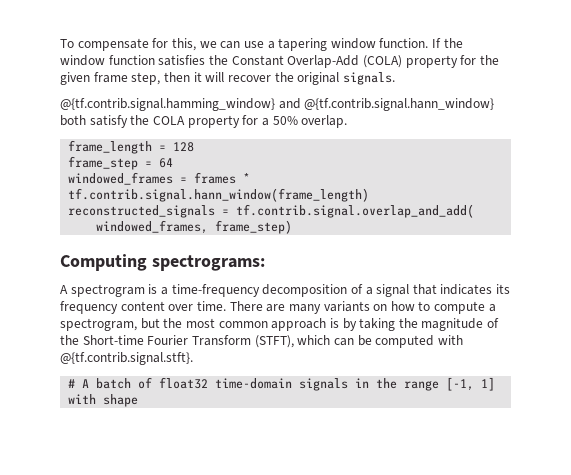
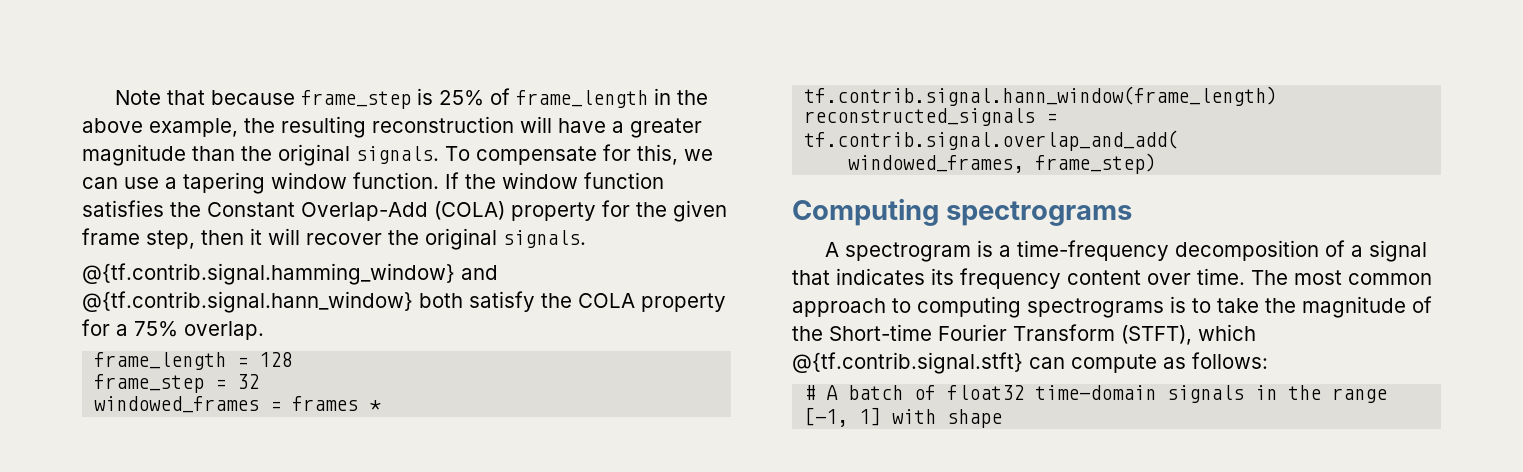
(60, 43) none -> [115,88,709,109] [82,116,702,138] [82,144,439,166] Note that because frame_step is 25% of frame_length in the above example, the resulting reconstruction will have a greater magnitude than the original signals.
[272,116,298,125] 50% -> [134,321,178,337] 75%
[159,158,174,168] 64 -> [237,374,260,389] 32
[151,255,265,271] spectrograms: -> [946,201,1133,226] spectrograms
[229,301,496,314] [60,318,396,331] There are many variants on how to compute a spectrogram, but the most common approach is by taking -> [1251,270,1432,285] [792,296,1259,318] The most common approach to computing spectrograms is to take
[333,335,463,348] [60,352,193,365] can be computed with @{tf.contrib.signal.stft}. -> [792,352,1268,374] @{tf.contrib.signal.stft} can compute as follows:

